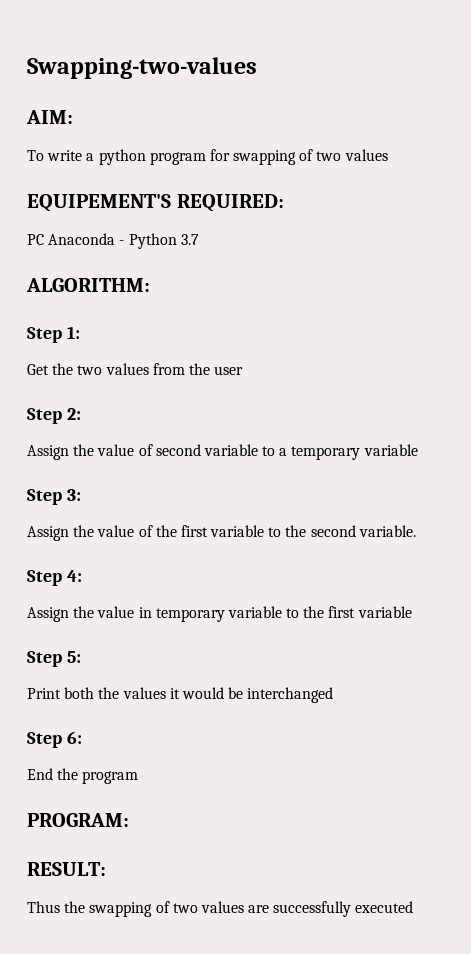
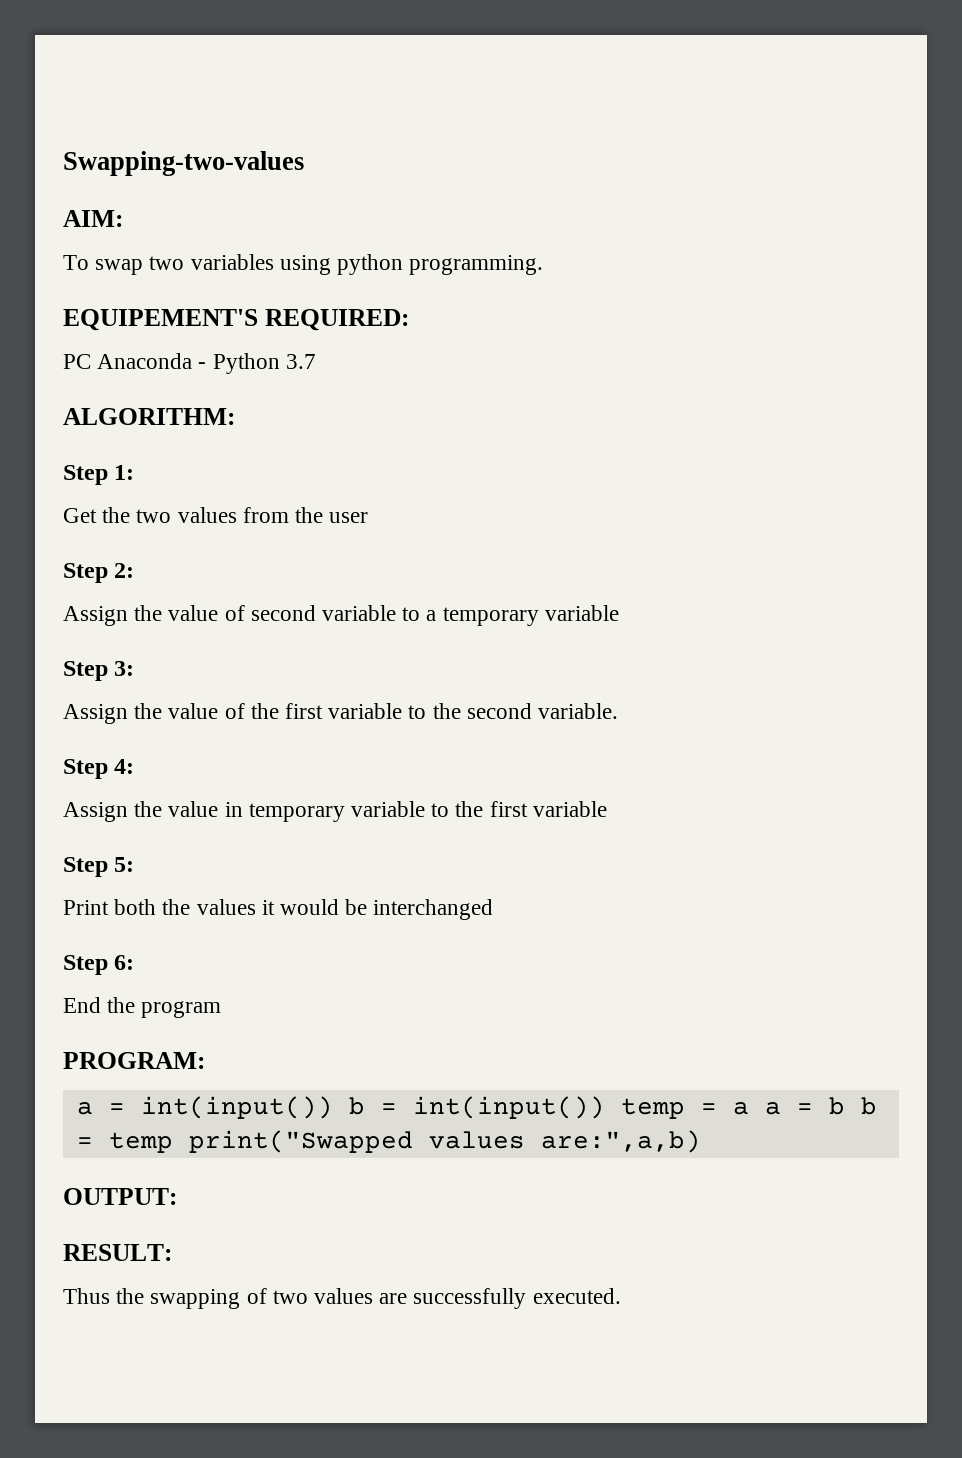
[47,149,388,165] write a python program for swapping of two values -> [95,254,544,275] swap two variables using python programming.
(129, 820) none -> [76,1096,877,1119] [76,1130,701,1153] [63,1188,177,1205] // a = int(input()) b = int(input()) temp = a a = b b = temp print("Swapped values are:",a,b) // OUTPUT:
[355,901,414,913] executed -> [532,1288,621,1304] executed.

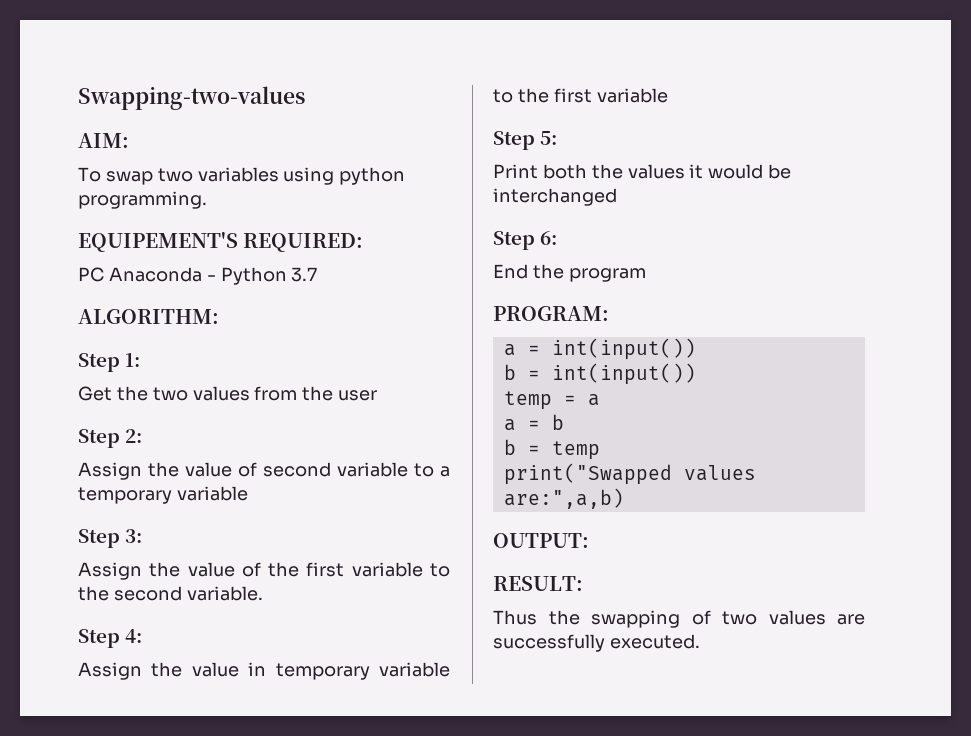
(333, 1107) none -> (696, 349) //
(605, 1107) none -> (696, 374) //
(749, 1108) none -> (600, 400) //
(845, 1106) none -> (564, 422) //
(173, 1142) none -> (600, 450) //

